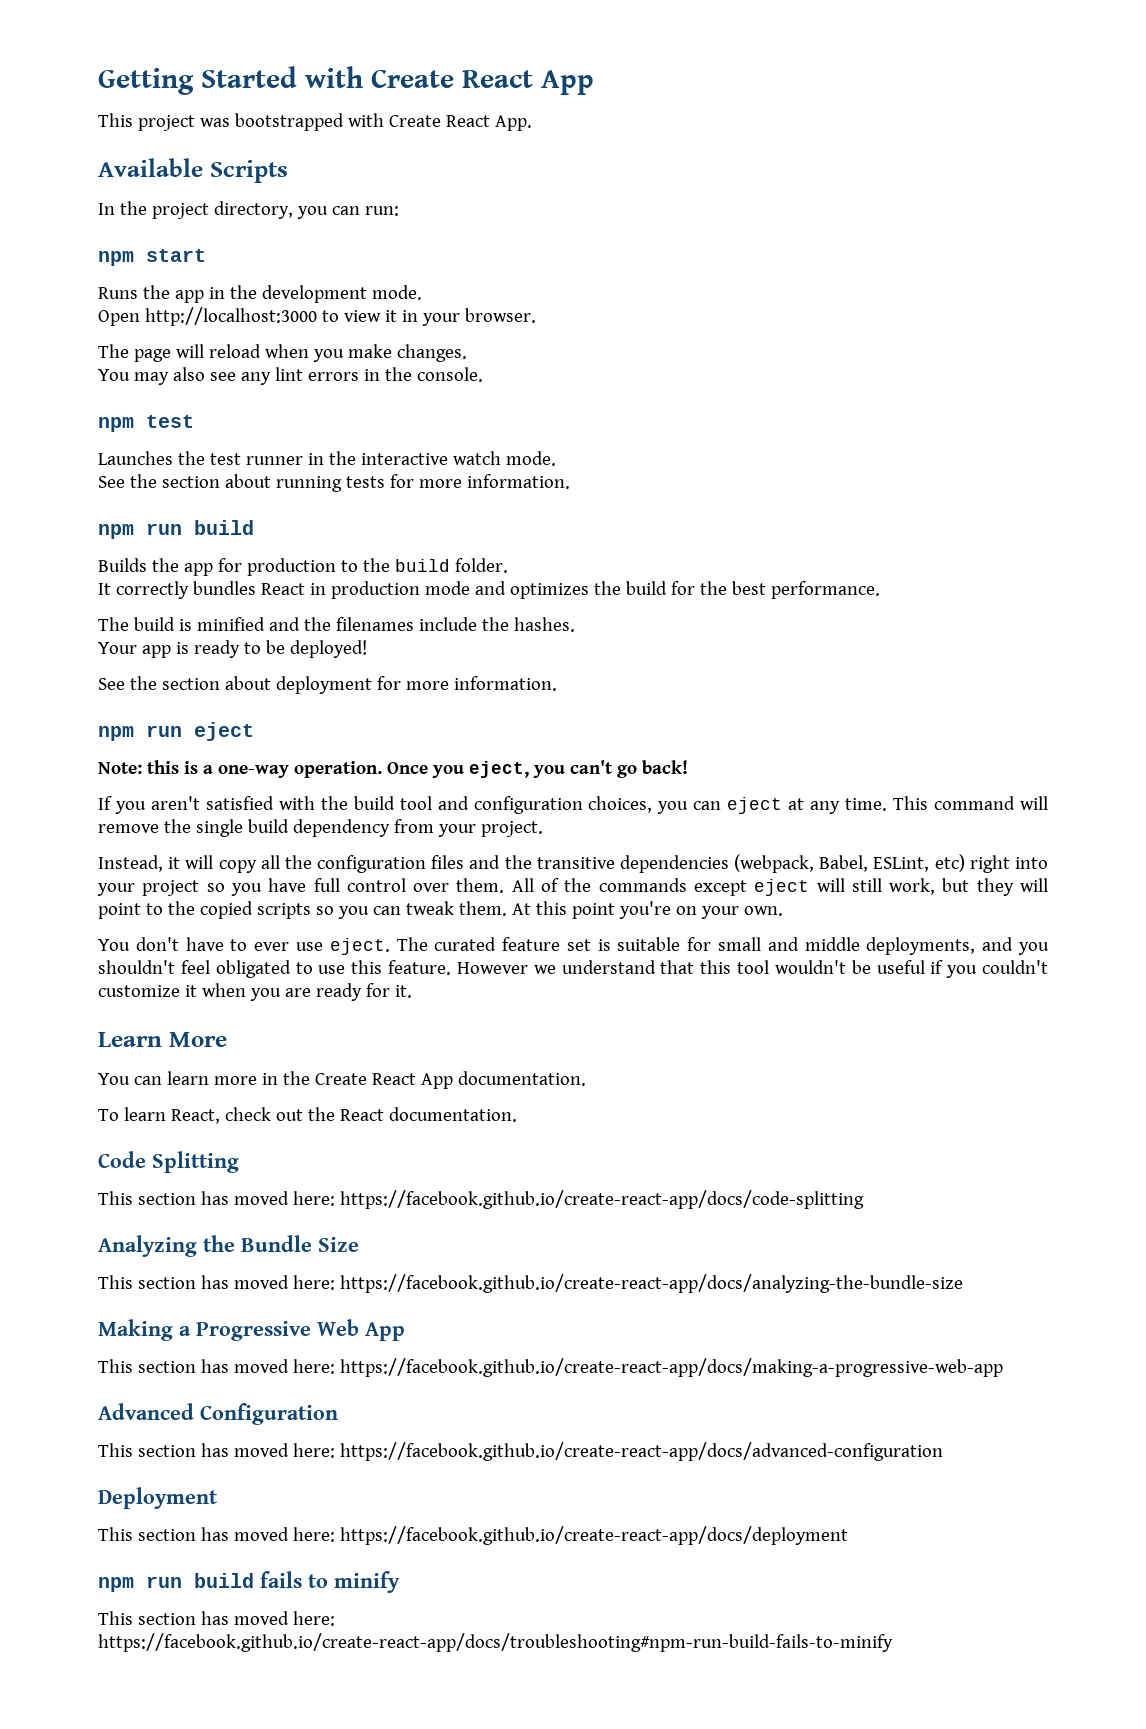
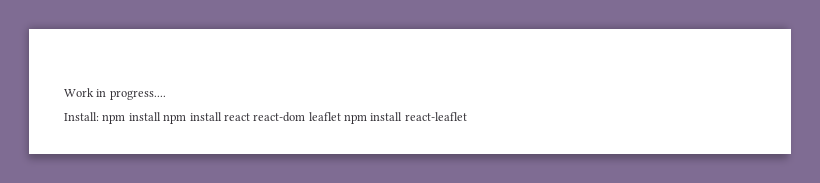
[98,66,594,95] [98,113,532,131] [98,158,288,183] [98,201,399,219] [98,249,206,266] [98,285,422,303] [98,307,536,326] [98,344,467,362] [98,367,483,385] [98,415,194,432] [98,451,556,466] [98,474,570,492] [98,520,254,539] [98,558,508,576] [98,581,880,599] [98,617,575,632] [98,640,367,658] [98,676,557,694] [98,722,254,741] [98,760,688,778] [98,796,1048,814] [98,819,543,837] [98,854,1048,873] [97,878,1048,896] [98,901,783,919] [98,937,1049,955] [98,960,1049,978] [98,983,412,1001] [98,1032,227,1047] [98,1071,586,1089] [98,1107,517,1124] [98,1151,239,1173] [98,1190,864,1209] [98,1235,359,1257] [98,1274,963,1293] [98,1319,405,1341] [98,1358,1003,1377] [98,1403,338,1425] [98,1442,943,1461] [98,1487,218,1509] [98,1526,848,1545] [98,1571,400,1593] [98,1611,335,1626] [98,1633,893,1652] Getting Started with Create React App // This project was bootstrapped with Create React App. // Available Scripts // In the project directory, you can run: // npm start // Runs the app in the development mode. // Open http://localhost:3000 to view it in your browser. // The page will reload when you make changes. // You may also see any lint errors in the console. // npm test // Launches the test runner in the interactive watch mode. // See the section about running tests for more information. // npm run build // Builds the app for production to the build folder. // It correctly bundles React in production mode and optimizes the build for the best performance. // The build is minified and the filenames include the hashes. // Your app is ready to be deployed! // See the section about deployment for more information. // npm run eject // Note: this is a one-way operation. Once you eject, you can't go back! // If you aren't satisfied with the build tool and configuration choices, you can eject at any time. This command will remove the single build dependency from your project. // Instead, it will copy all the configuration files and the transitive dependencies (webpack, Babel, ESLint, etc) right into your project so you have full control over them. All of the commands except eject will still work, but they will point to the copied scripts so you can tweak them. At this point you're on your own. // You don't have to ever use eject. The curated feature set is suitable for small and middle deployments, and you shouldn't feel obligated to use this feature. However we understand that this tool wouldn't be useful if you couldn't customize it when you are ready for it. // Learn More // You can learn more in the Create React App documentation. // To learn React, check out the React documentation. // Code Splitting // This section has moved here: https://facebook.github.io/create-react-app/docs/code-splitting // Analyzing the Bundle Size // This section has moved here: https://facebook.github.io/create-react-app/docs/analyzing-the-bundle-size // Making a Progressive Web App // This section has moved here: https://facebook.github.io/create-react-app/docs/making-a-progressive-web-app // Advanced Configuration // This section has moved here: https://facebook.github.io/create-react-app/docs/advanced-configuration // Deployment // This section has moved here: https://facebook.github.io/create-react-app/docs/deployment // npm run build fails to minify // This section has moved here: https://facebook.github.io/create-react-app/docs/troubleshooting#npm-run-build-fails-to-minify -> [64,88,166,100] [64,112,467,124] Work in progress.... // Install: npm install npm install react react-dom leaflet npm install react-leaflet

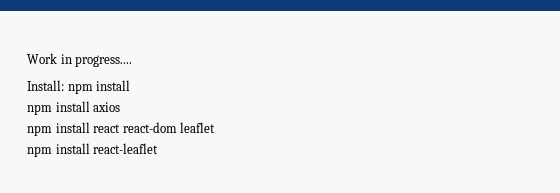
(161, 116) none -> [27,101,121,115] // npm install axios //
(341, 116) none -> (216, 127) //

